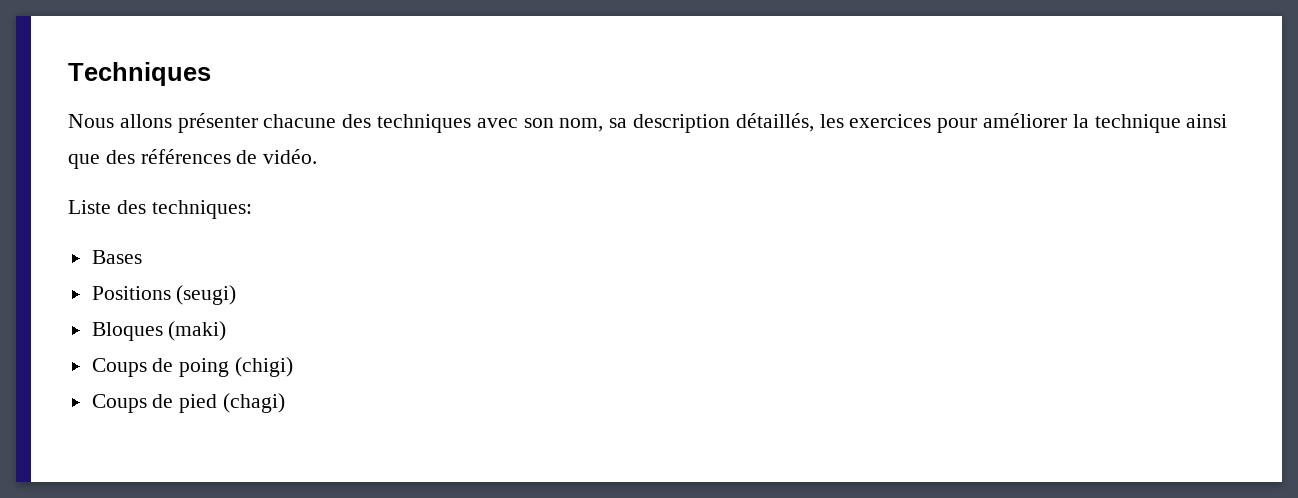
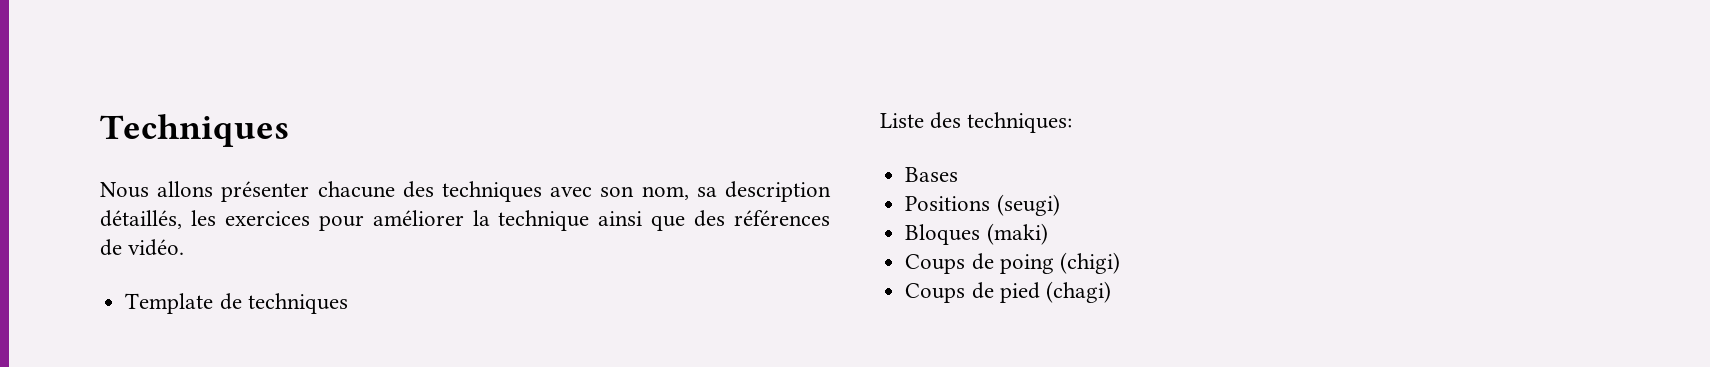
(318, 156) none -> [125,293,348,314] // Template de techniques

